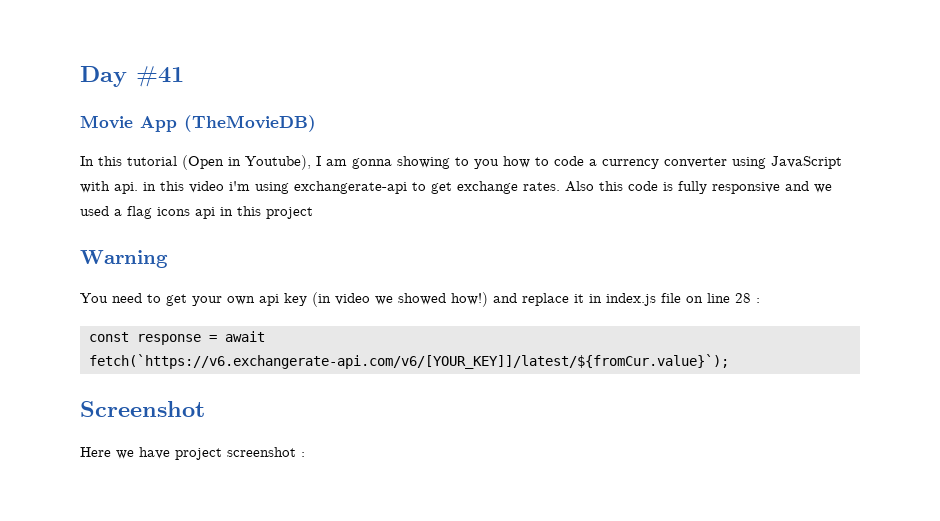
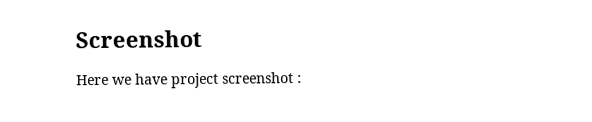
[80,66,184,87] [80,115,316,132] [80,155,842,170] [80,181,832,194] [80,206,313,219] [80,250,168,268] [80,292,760,307] [88,331,265,345] [88,354,729,369] Day #41 // Movie App (TheMovieDB) // In this tutorial (Open in Youtube), I am gonna showing to you how to code a currency converter using JavaScript with api. in this video i'm using exchangerate-api to get exchange rates. Also this code is fully responsive and we used a flag icons api in this project // Warning // You need to get your own api key (in video we showed how!) and replace it in index.js file on line 28 : // const response = await fetch(`https://v6.exchangerate-api.com/v6/[YOUR_KEY]]/latest/${fromCur.value}`); // -> (75, 39) none

